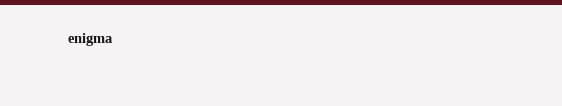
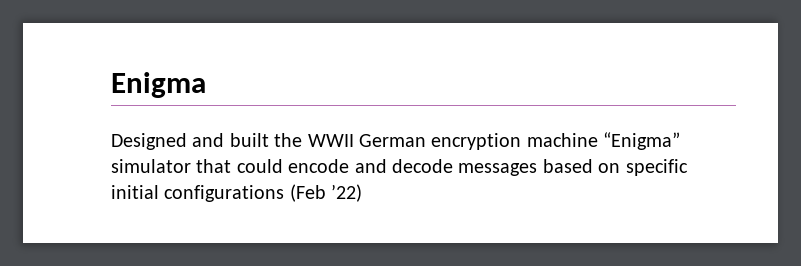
[68,33,113,46] enigma -> [111,72,206,98] [111,132,681,150] [111,159,688,176] [111,184,363,202] Enigma // Designed and built the WWII German encryption machine “Enigma” simulator that could encode and decode messages based on specific initial configurations (Feb ’22)

